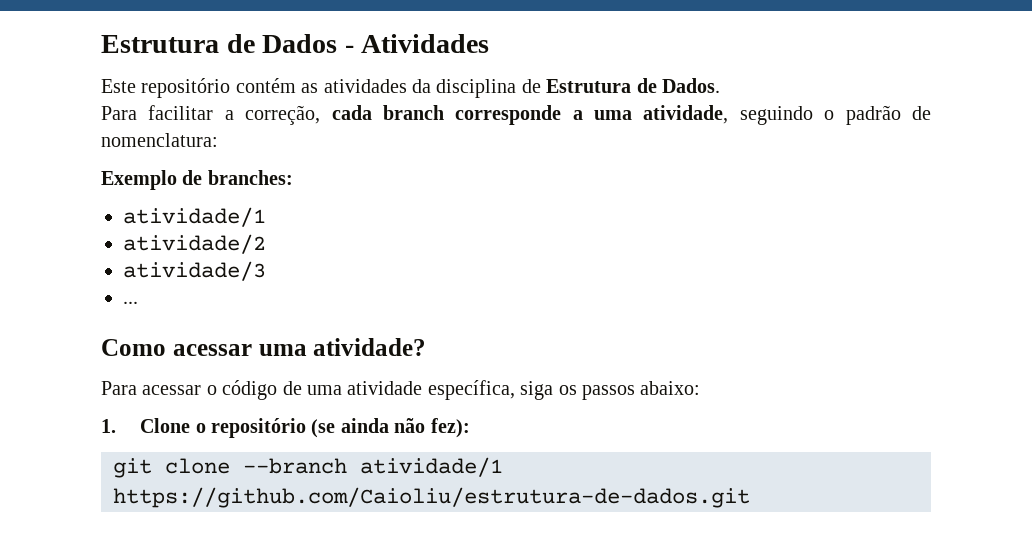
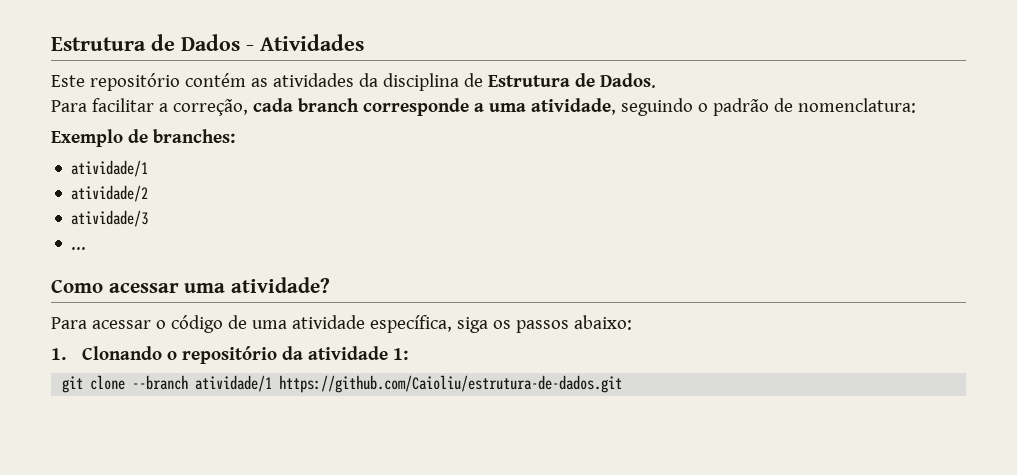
[140,418,191,433] Clone -> [82,346,163,360] Clonando
[311,418,470,438] (se ainda não fez): -> [282,346,409,360] da atividade 1:

